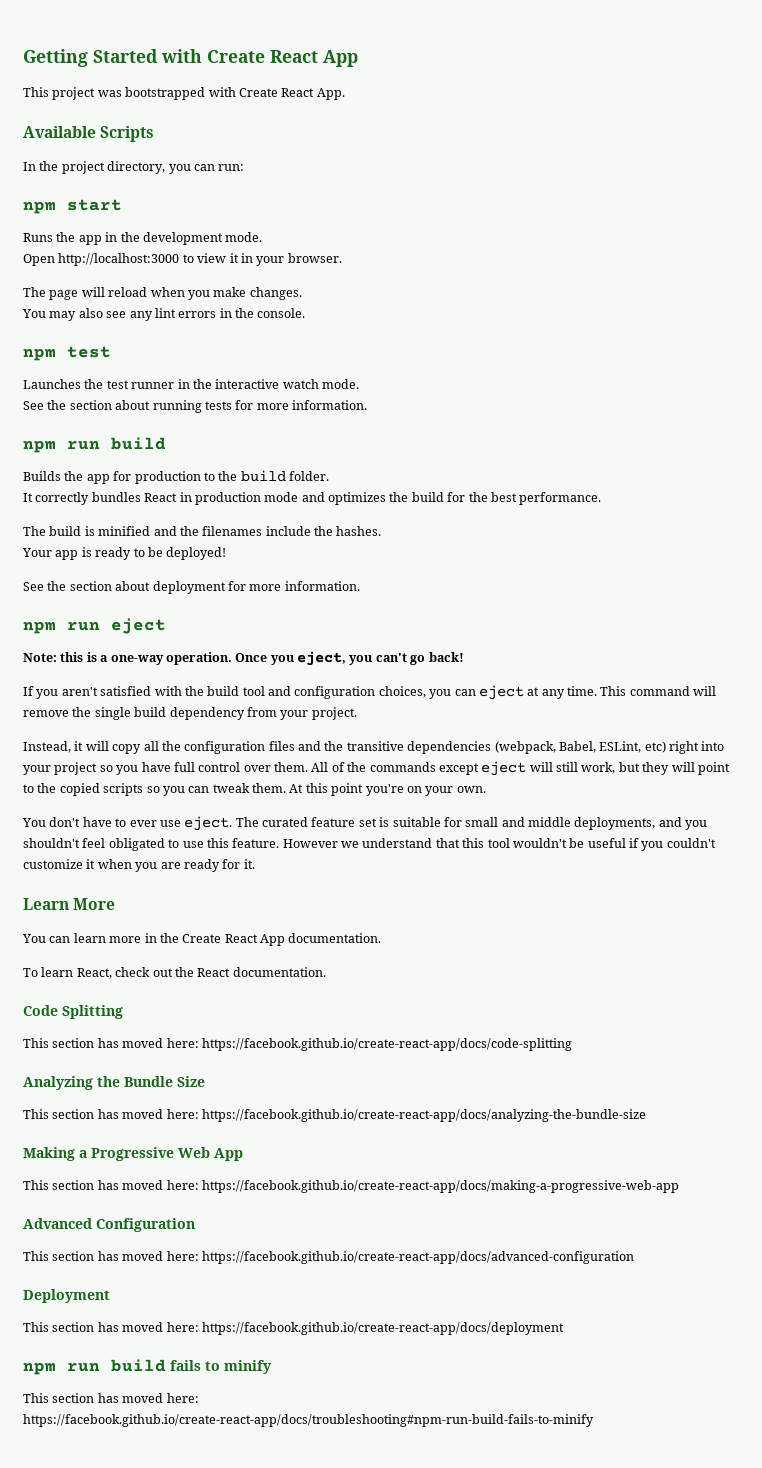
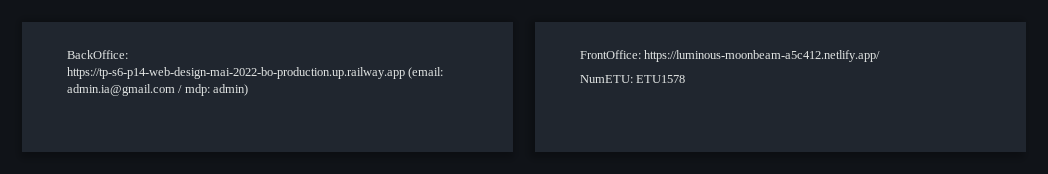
[23,49,358,67] [23,87,345,100] [23,126,155,142] [23,161,245,174] [23,199,122,214] [23,232,263,245] [23,253,342,266] [23,287,302,300] [22,308,306,321] [23,346,111,361] [23,379,359,389] [23,400,367,413] [23,437,166,453] [23,470,329,484] [23,492,602,505] [23,526,382,536] [22,547,227,560] [23,581,360,594] [23,618,166,634] [23,651,464,666] [23,685,717,700] [23,707,357,720] [23,741,725,754] [23,761,730,776] [23,783,486,796] [22,816,708,831] [23,838,716,851] [23,859,255,872] [23,898,116,910] [22,933,382,946] [23,967,326,979] [23,1005,123,1019] [23,1038,572,1051] [23,1076,205,1090] [23,1109,646,1122] [23,1147,243,1161] [23,1180,679,1193] [23,1218,195,1232] [23,1251,634,1264] [23,1289,110,1303] [23,1322,564,1335] [23,1359,272,1375] [23,1393,199,1403] [23,1414,594,1427] Getting Started with Create React App // This project was bootstrapped with Create React App. // Available Scripts // In the project directory, you can run: // npm start // Runs the app in the development mode. // Open http://localhost:3000 to view it in your browser. // The page will reload when you make changes. // You may also see any lint errors in the console. // npm test // Launches the test runner in the interactive watch mode. // See the section about running tests for more information. // npm run build // Builds the app for production to the build folder. // It correctly bundles React in production mode and optimizes the build for the best performance. // The build is minified and the filenames include the hashes. // Your app is ready to be deployed! // See the section about deployment for more information. // npm run eject // Note: this is a one-way operation. Once you eject, you can't go back! // If you aren't satisfied with the build tool and configuration choices, you can eject at any time. This command will remove the single build dependency from your project. // Instead, it will copy all the configuration files and the transitive dependencies (webpack, Babel, ESLint, etc) right into your project so you have full control over them. All of the commands except eject will still work, but they will point to the copied scripts so you can tweak them. At this point you're on your own. // You don't have to ever use eject. The curated feature set is suitable for small and middle deployments, and you shouldn't feel obligated to use this feature. However we understand that this tool wouldn't be useful if you couldn't customize it when you are ready for it. // Learn More // You can learn more in the Create React App documentation. // To learn React, check out the React documentation. // Code Splitting // This section has moved here: https://facebook.github.io/create-react-app/docs/code-splitting // Analyzing the Bundle Size // This section has moved here: https://facebook.github.io/create-react-app/docs/analyzing-the-bundle-size // Making a Progressive Web App // This section has moved here: https://facebook.github.io/create-react-app/docs/making-a-progressive-web-app // Advanced Configuration // This section has moved here: https://facebook.github.io/create-react-app/docs/advanced-configuration // Deployment // This section has moved here: https://facebook.github.io/create-react-app/docs/deployment // npm run build fails to minify // This section has moved here: https://facebook.github.io/create-react-app/docs/troubleshooting#npm-run-build-fails-to-minify -> [67,50,128,59] [67,67,444,79] [67,84,249,96] [580,50,881,62] [580,75,686,83] BackOffice: https://tp-s6-p14-web-design-mai-2022-bo-production.up.railway.app (email: admin.ia@gmail.com / mdp: admin) // FrontOffice: https://luminous-moonbeam-a5c412.netlify.app/ // NumETU: ETU1578

